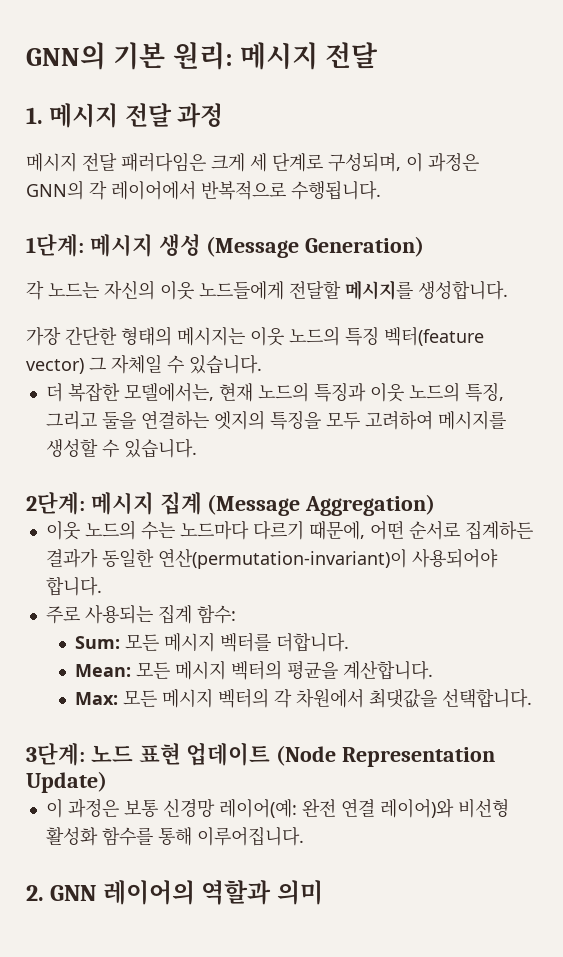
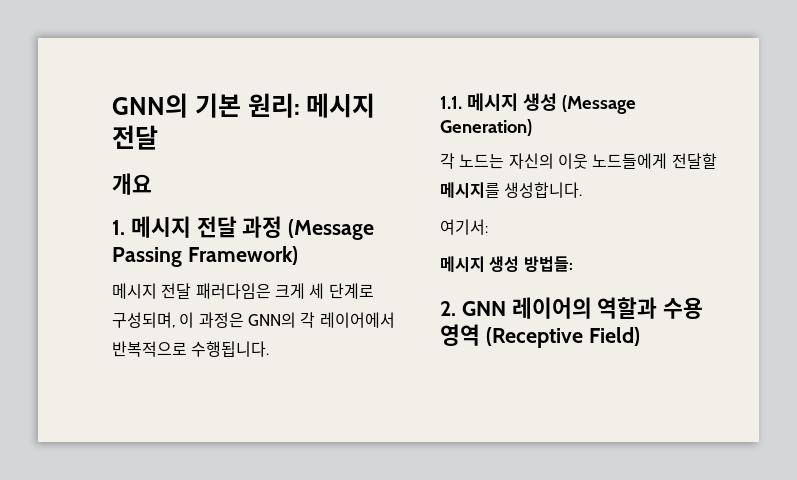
(379, 55) none -> [112,173,152,195] // 개요
(224, 115) none -> [288,219,375,240] [112,246,298,267] (Message Passing Framework)
[26,234,84,257] 1단계: -> [440,96,462,109] 1.1.
[26,326,484,346] [26,354,262,374] [45,382,504,402] [45,410,506,430] [45,438,197,458] [26,492,436,516] [45,520,533,540] [45,549,498,569] [45,576,102,596] [45,605,236,624] [75,632,350,652] [75,660,434,680] [75,688,533,708] [26,742,496,767] [26,771,107,793] [45,798,509,818] [45,826,304,846] 가장 간단한 형태의 메시지는 이웃 노드의 특징 벡터(feature vector) 그 자체일 수 있습니다. // 더 복잡한 모델에서는, 현재 노드의 특징과 이웃 노드의 특징, 그리고 둘을 연결하는 엣지의 특징을 모두 고려하여 메시지를 생성할 수 있습니다. // 2단계: 메시지 집계 (Message Aggregation) // 이웃 노드의 수는 노드마다 다르기 때문에, 어떤 순서로 집계하든 결과가 동일한 연산(permutation-invariant)이 사용되어야 합니다. // 주로 사용되는 집계 함수: // Sum: 모든 메시지 벡터를 더합니다. // Mean: 모든 메시지 벡터의 평균을 계산합니다. // Max: 모든 메시지 벡터의 각 차원에서 최댓값을 선택합니다. // 3단계: 노드 표현 업데이트 (Node Representation Update) // 이 과정은 보통 신경망 레이어(예: 완전 연결 레이어)와 비선형 활성화 함수를 통해 이루어집니다. -> [440,219,488,235] [440,256,573,272] 여기서: // 메시지 생성 방법들:
[276,880,323,905] 의미 -> [663,297,704,319] [440,324,640,348] 수용 영역 (Receptive Field)

